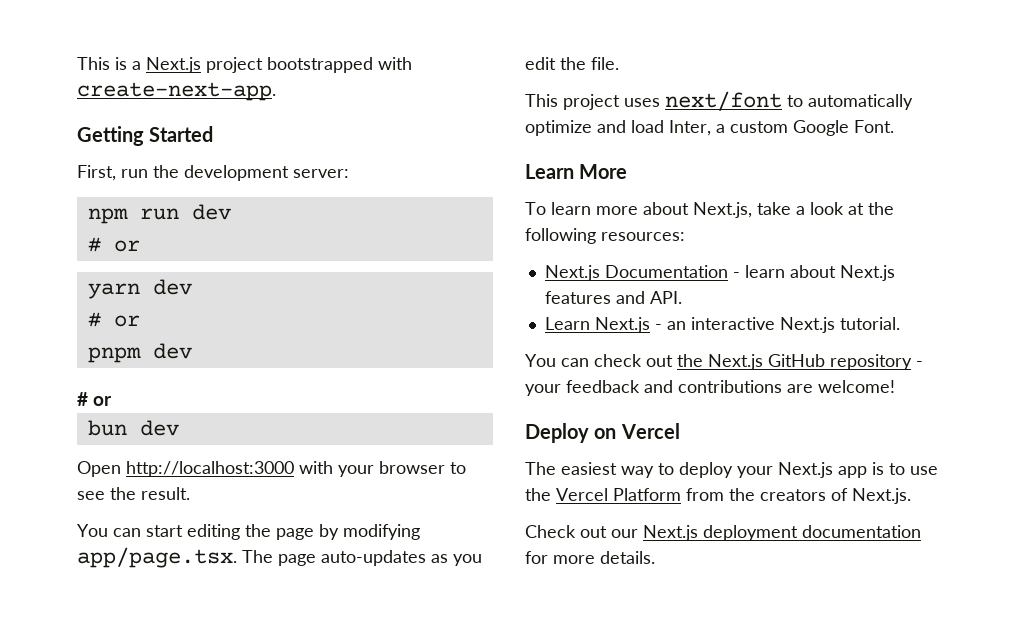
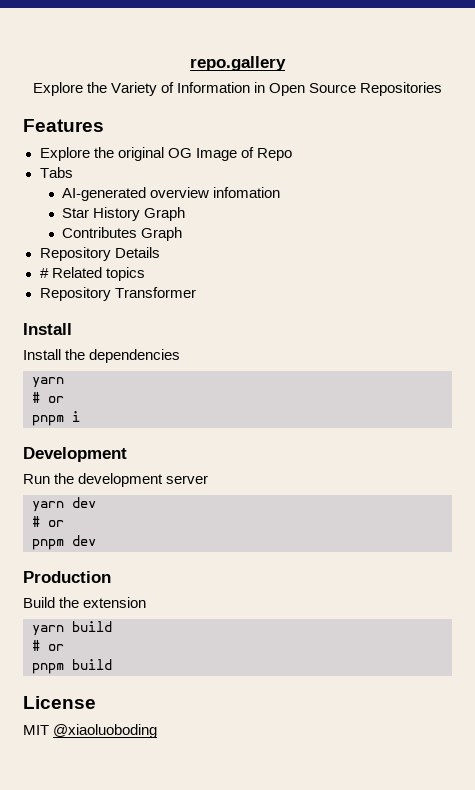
[77,57,412,73] [77,82,276,101] [77,126,214,146] [77,165,349,181] [87,204,231,224] [87,237,140,252] This is a Next.js project bootstrapped with create-next-app. // Getting Started // First, run the development server: // npm run dev // # or -> [190,56,286,71] [32,82,443,96] [23,119,104,132] [39,147,292,161] [39,167,73,178] [62,187,281,201] [62,207,186,221] [62,227,183,241] [39,247,160,261] [39,267,145,281] [39,287,196,301] [23,323,72,335] [23,349,181,363] [32,377,64,388] [32,392,64,403] [32,411,80,426] [23,447,127,462] [23,473,209,487] repo.gallery // Explore the Variety of Information in Open Source Repositories // Features // Explore the original OG Image of Repo // Tabs // AI-generated overview infomation // Star History Graph // Contributes Graph // Repository Details // # Related topics // Repository Transformer // Install // Install the dependencies // yarn // # or // pnpm i // Development // Run the development server
[77,392,113,406] [87,420,179,436] [77,461,466,477] [77,487,190,500] [77,524,420,540] [77,547,482,568] [525,57,619,70] [525,91,913,111] [525,120,894,136] [525,164,628,179] [525,202,894,218] [525,228,685,244] [544,265,895,281] [544,291,682,304] [544,317,900,333] [525,354,923,370] [525,380,895,396] [525,423,680,443] [525,462,938,478] [525,488,911,504] [525,525,921,541] [525,551,655,564] # or // bun dev // Open http://localhost:3000 with your browser to see the result. // You can start editing the page by modifying app/page.tsx. The page auto-updates as you edit the file. // This project uses next/font to automatically optimize and load Inter, a custom Google Font. // Learn More // To learn more about Next.js, take a look at the following resources: // Next.js Documentation - learn about Next.js features and API. // Learn Next.js - an interactive Next.js tutorial. // You can check out the Next.js GitHub repository - your feedback and contributions are welcome! // Deploy on Vercel // The easiest way to deploy your Next.js app is to use the Vercel Platform from the creators of Next.js. // Check out our Next.js deployment documentation for more details. -> [23,571,111,583] [23,597,147,608] [32,621,112,636] [32,640,64,651] [32,659,112,674] [23,696,96,709] [23,724,158,738] Production // Build the extension // yarn build // # or // pnpm build // License // MIT @xiaoluoboding

